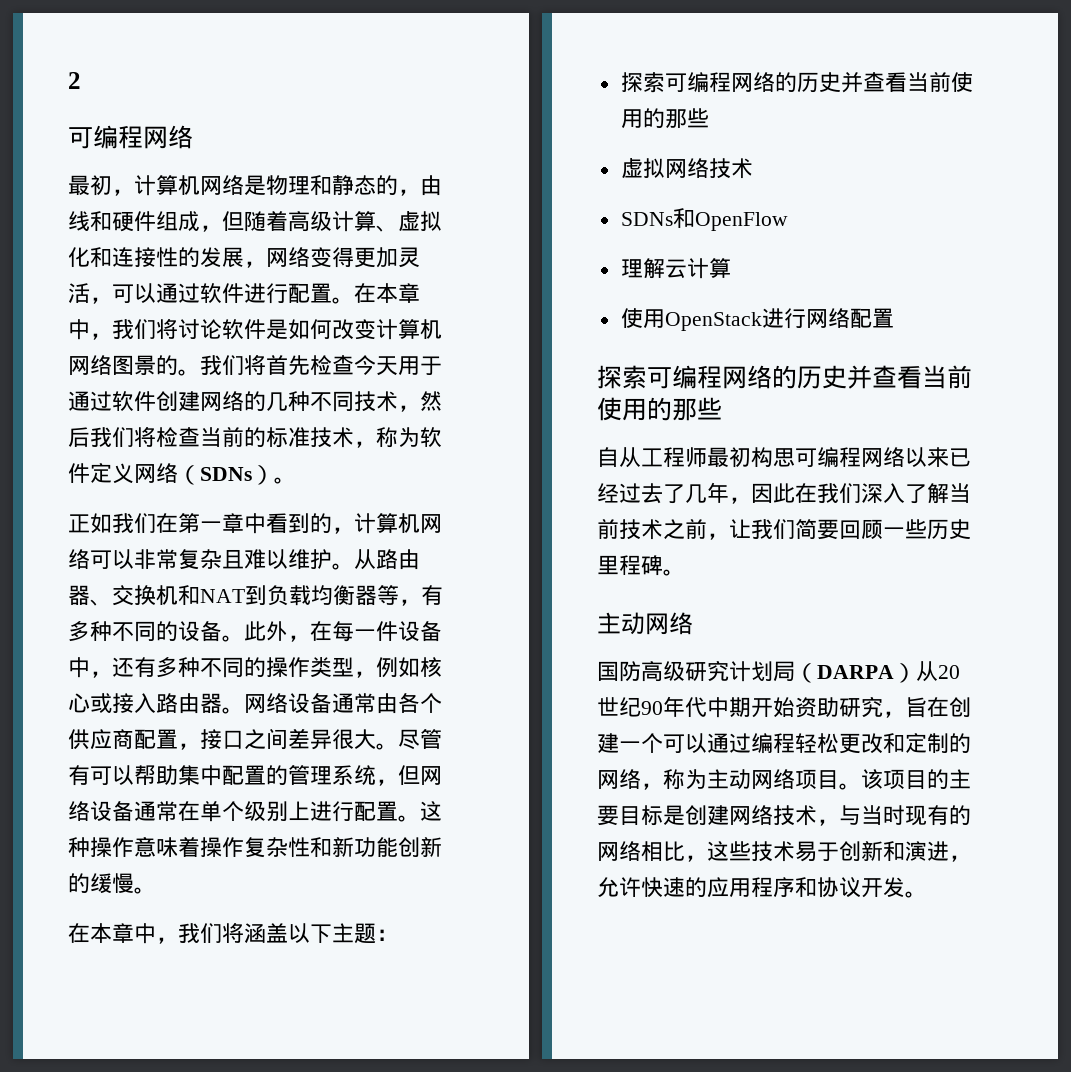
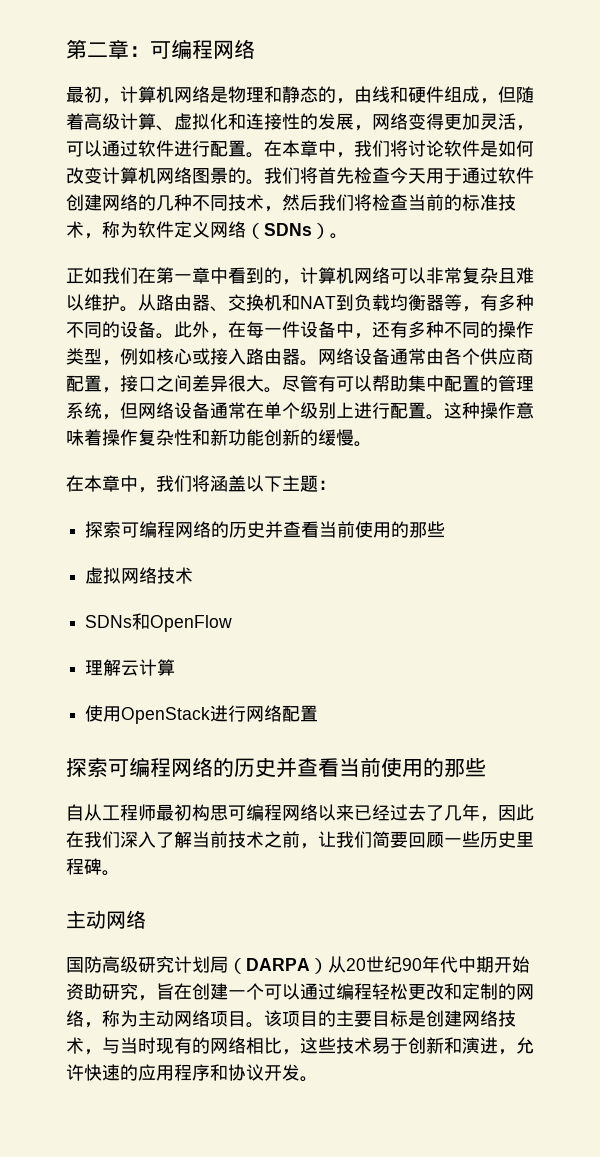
[68,72,81,89] 2 // -> [66,39,150,59] 第二章：

